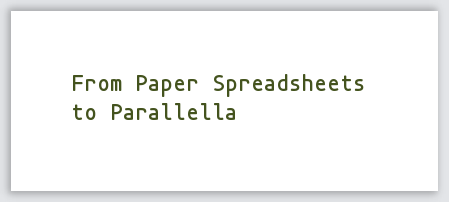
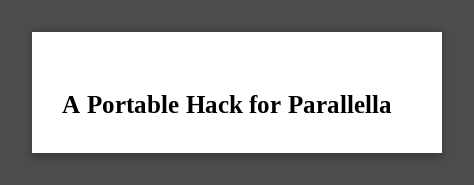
[71,74,365,97] [71,104,97,120] From Paper Spreadsheets to -> [62,95,282,113] A Portable Hack for

